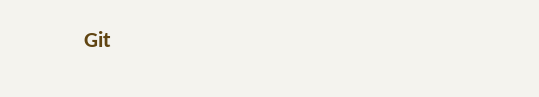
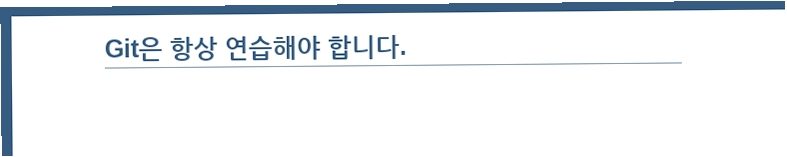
[84,31,111,47] Git -> [104,34,407,62] Git은 항상 연습해야 합니다.

